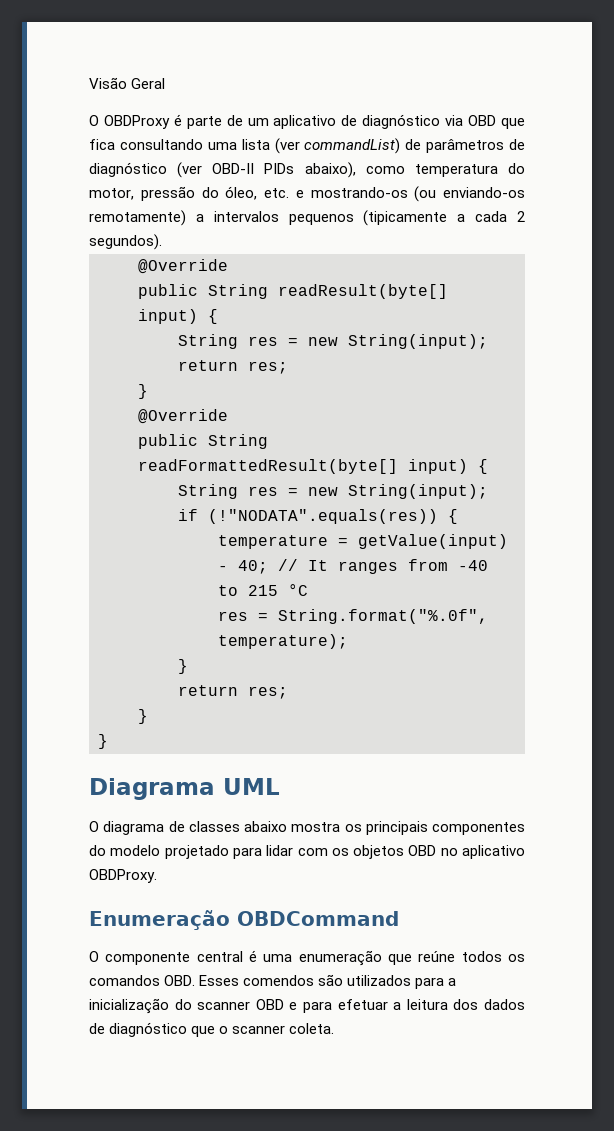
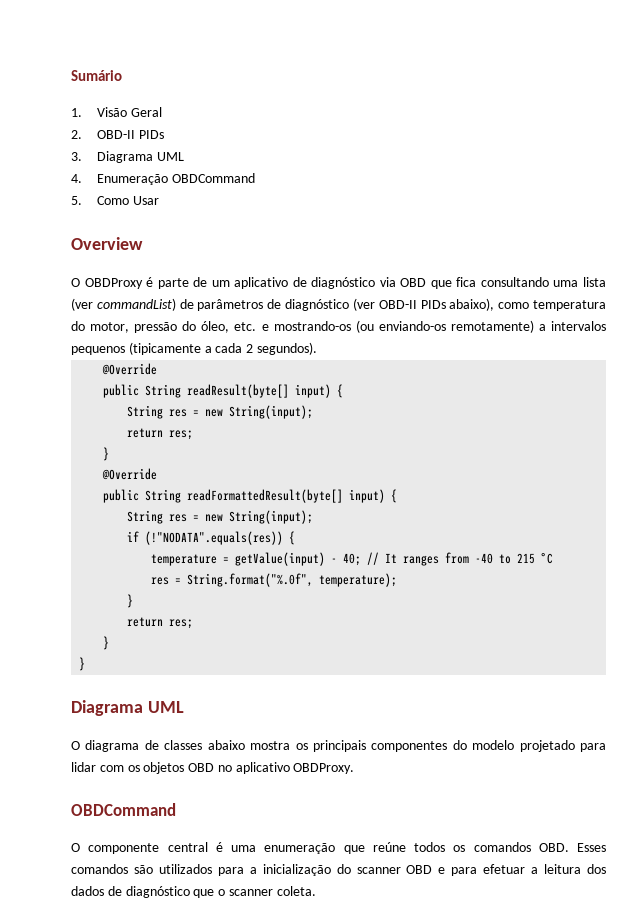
(89, 83) none -> [71,70,122,81] [71,108,82,117] Sumário // 1.
(166, 83) none -> [71,130,164,139] [71,151,184,163] [71,173,255,185] [71,196,159,205] [71,237,143,250] // 2. OBD-II PIDs // 3. Diagrama UML // 4. Enumeração OBDCommand // 5. Como Usar // Overview
[89,910,230,930] Enumeração -> (355, 768) none
[243,975,315,986] comendos -> [71,864,128,874] comandos

